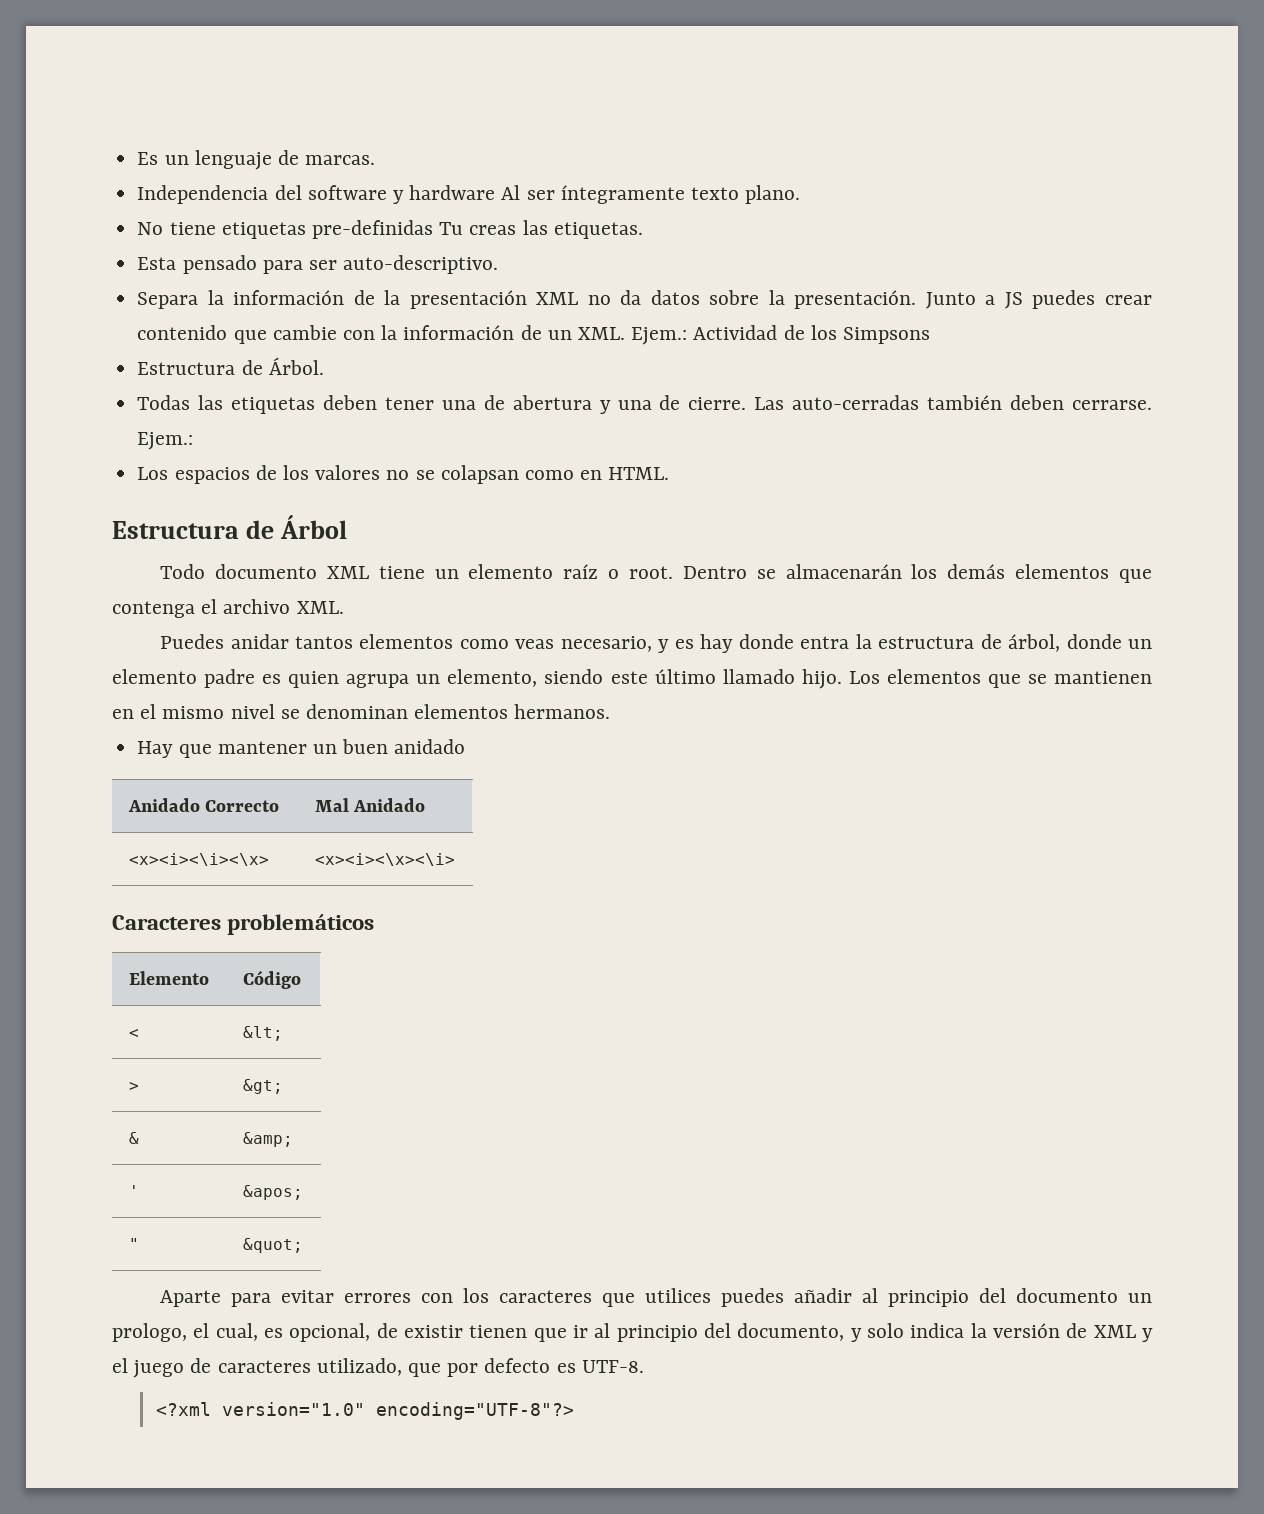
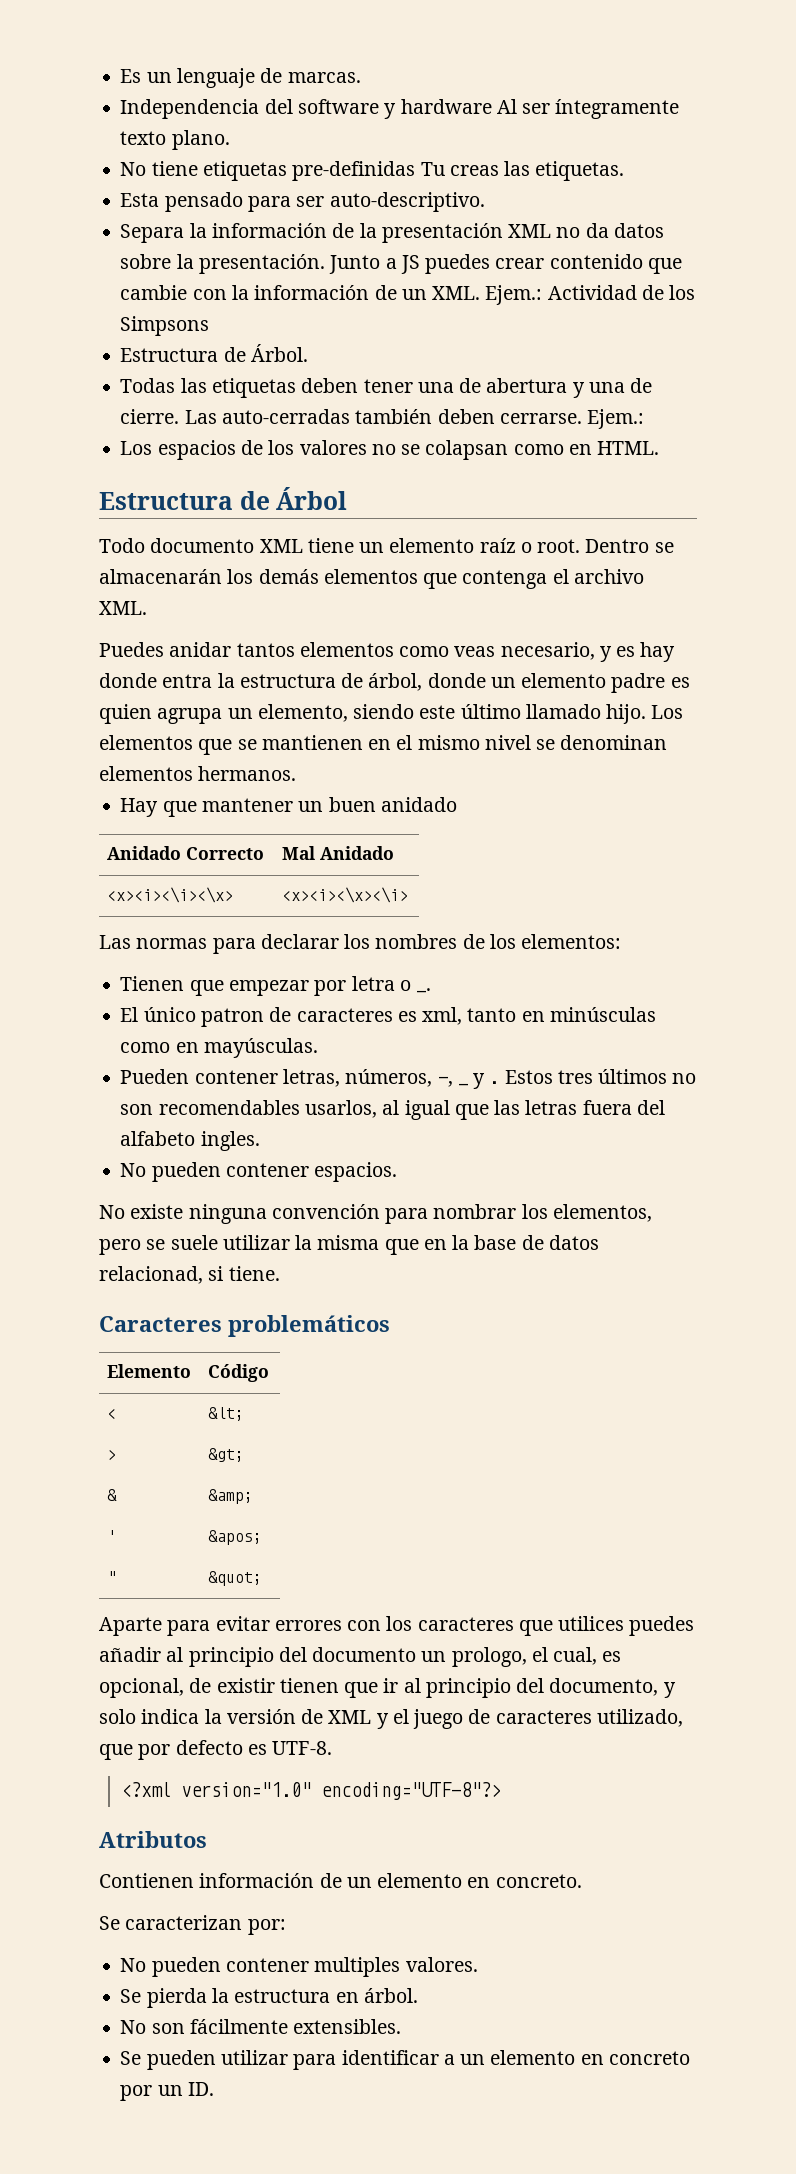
(455, 859) none -> [99,934,622,954] [120,976,432,996] [120,1007,656,1027] [120,1038,318,1058] [120,1069,697,1089] [120,1100,665,1120] [120,1131,260,1151] [120,1162,398,1182] [99,1204,652,1224] [99,1235,599,1255] [99,1266,280,1284] // Las normas para declarar los nombres de los elementos: // Tienen que empezar por letra o _. // El único patron de caracteres es xml, tanto en minúsculas como en mayúsculas. // Pueden contener letras, números, -, _ y . Estos tres últimos no son recomendables usarlos, al igual que las letras fuera del alfabeto ingles. // No pueden contener espacios. // No existe ninguna convención para nombrar los elementos, pero se suele utilizar la misma que en la base de datos relacionad, si tiene.
(574, 1411) none -> [99,1831,207,1848] [99,1873,582,1888] [99,1915,286,1935] [120,1957,478,1977] [120,1988,418,2008] [120,2019,402,2034] [120,2050,690,2070] [120,2082,214,2101] // Atributos // Contienen información de un elemento en concreto. // Se caracterizan por: // No pueden contener multiples valores. // Se pierda la estructura en árbol. // No son fácilmente extensibles. // Se pueden utilizar para identificar a un elemento en concreto por un ID.

